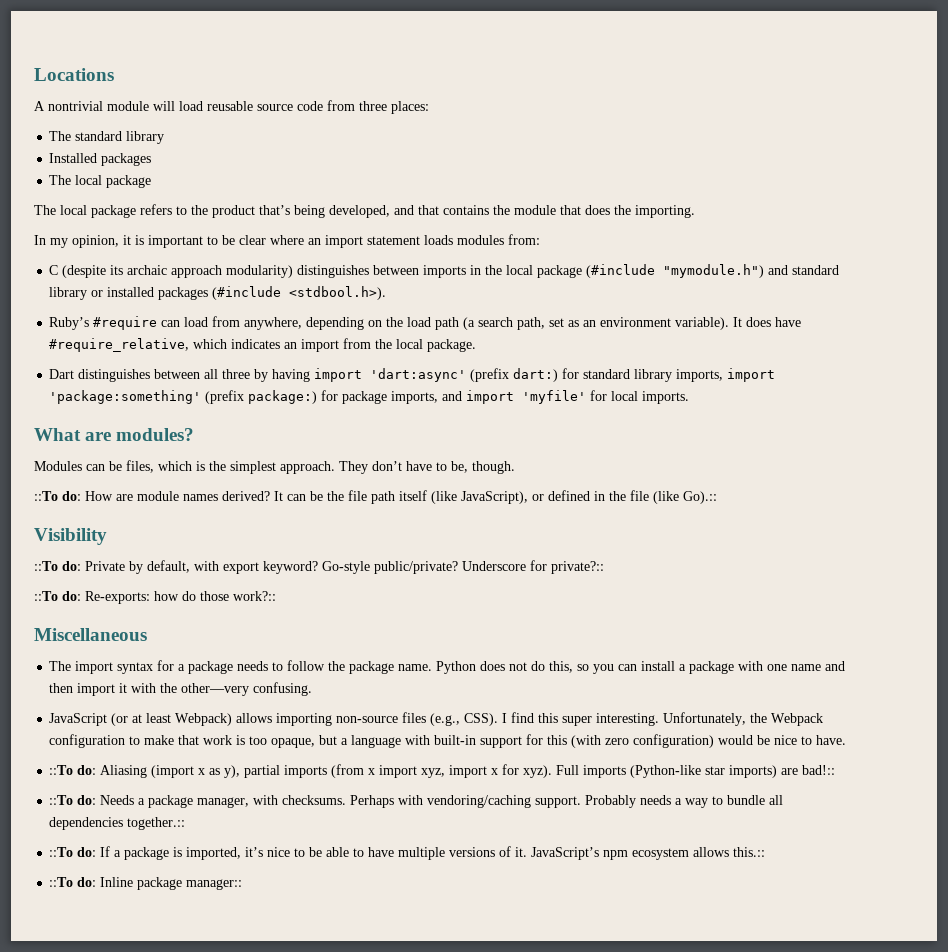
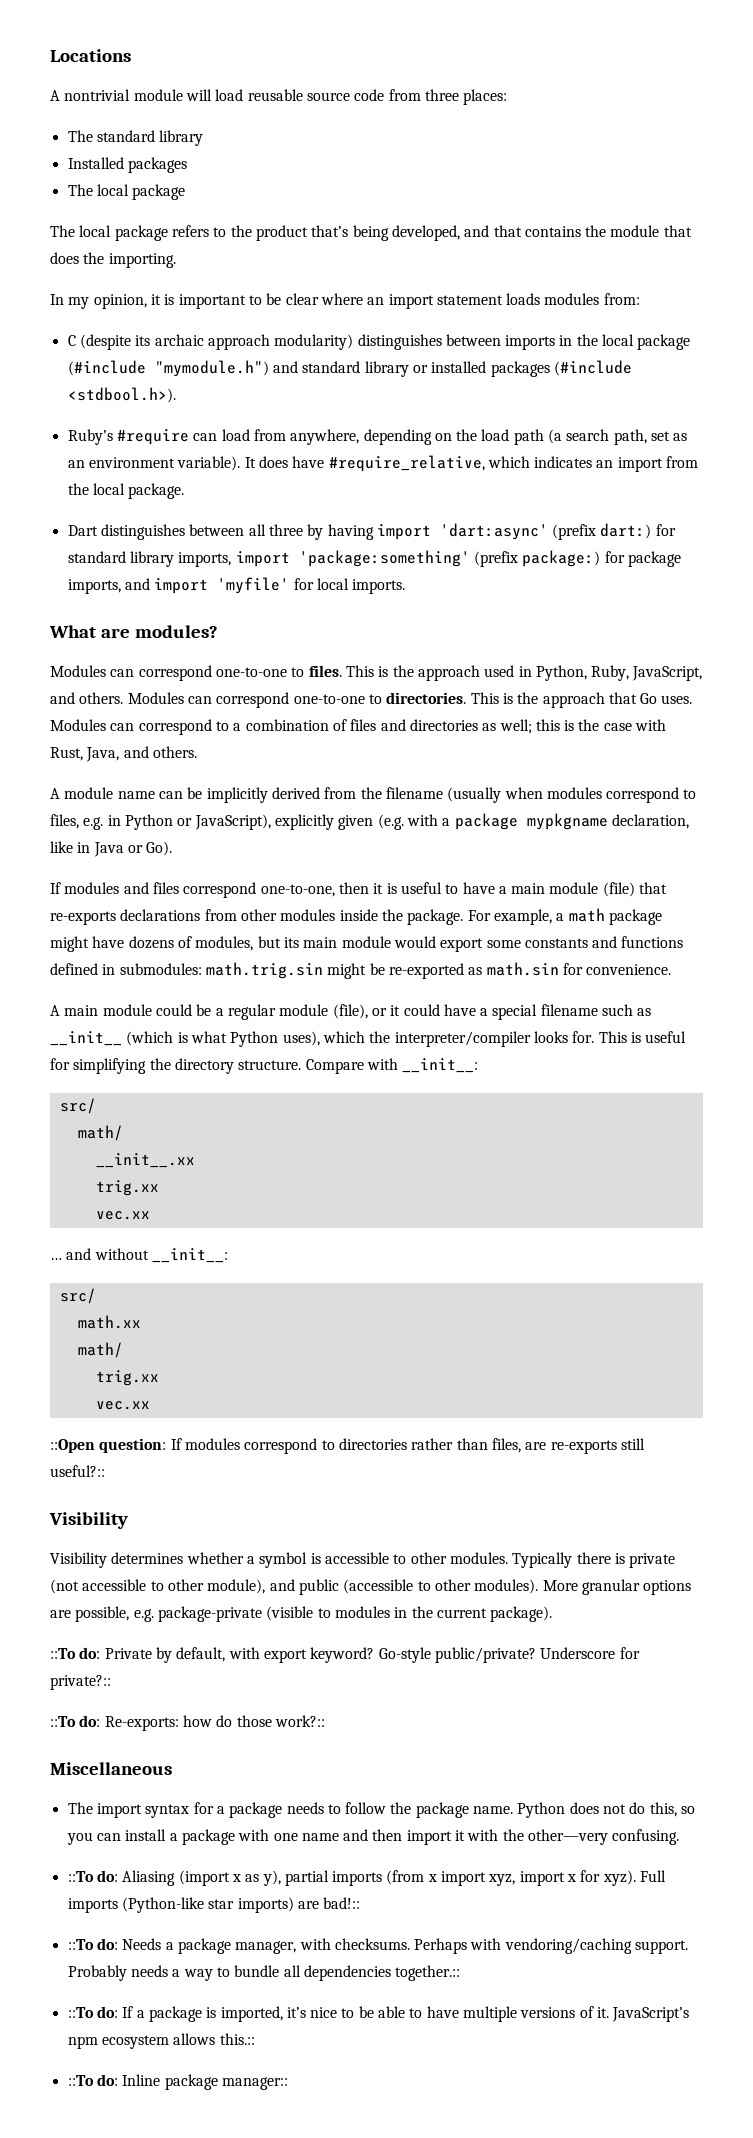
[109,460,515,474] [34,490,717,504] [34,528,107,545] be files, which is the simplest approach. They don’t have to be, though. // ::To do: How are module names derived? It can be the file path itself (like JavaScript), or defined in the file (like Go).:: // Visibility -> [138,665,703,681] [50,692,693,708] [50,719,667,735] [50,746,197,762] [50,787,697,803] [50,813,689,830] [50,841,173,857] [50,882,668,898] [50,908,662,925] [50,936,684,952] [50,962,672,979] [50,1004,652,1020] [50,1031,687,1047] [50,1058,479,1074] [59,1098,96,1114] [77,1125,123,1141] [95,1153,195,1168] [95,1180,159,1196] [95,1211,150,1220] [50,1248,228,1263] [59,1288,96,1304] [77,1315,141,1329] [77,1342,123,1358] [95,1370,159,1386] [95,1401,150,1410] [50,1438,645,1454] [50,1465,105,1477] [49,1512,128,1529] [50,1552,676,1568] [50,1579,692,1595] [50,1606,553,1622] correspond one-to-one to files. This is the approach used in Python, Ruby, JavaScript, and others. Modules can correspond one-to-one to directories. This is the approach that Go uses. Modules can correspond to a combination of files and directories as well; this is the case with Rust, Java, and others. // A module name can be implicitly derived from the filename (usually when modules correspond to files, e.g. in Python or JavaScript), explicitly given (e.g. with a package mypkgname declaration, like in Java or Go). // If modules and files correspond one-to-one, then it is useful to have a main module (file) that re-exports declarations from other modules inside the package. For example, a math package might have dozens of modules, but its main module would export some constants and functions defined in submodules: math.trig.sin might be re-exported as math.sin for convenience. // A main module could be a regular module (file), or it could have a special filename such as __init__ (which is what Python uses), which the interpreter/compiler looks for. This is useful for simplifying the directory structure. Compare with __init__: // src/ // math/ // __init__.xx // trig.xx // vec.xx // … and without __init__: // src/ // math.xx // math/ // trig.xx // vec.xx // ::Open question: If modules correspond to directories rather than files, are re-exports still useful?:: // Visibility // Visibility determines whether a symbol is accessible to other modules. Typically there is private (not accessible to other module), and public (accessible to other modules). More granular options are possible, e.g. package-private (visible to modules in the current package).
[49,712,824,726] [49,734,847,748] // JavaScript (or at least Webpack) allows importing non-source files (e.g., CSS). I find this super interesting. Unfortunately, the Webpack configuration to make that work is too opaque, but a language with built-in support for this (with zero configuration) would be nice to have. -> (680, 1837) none

